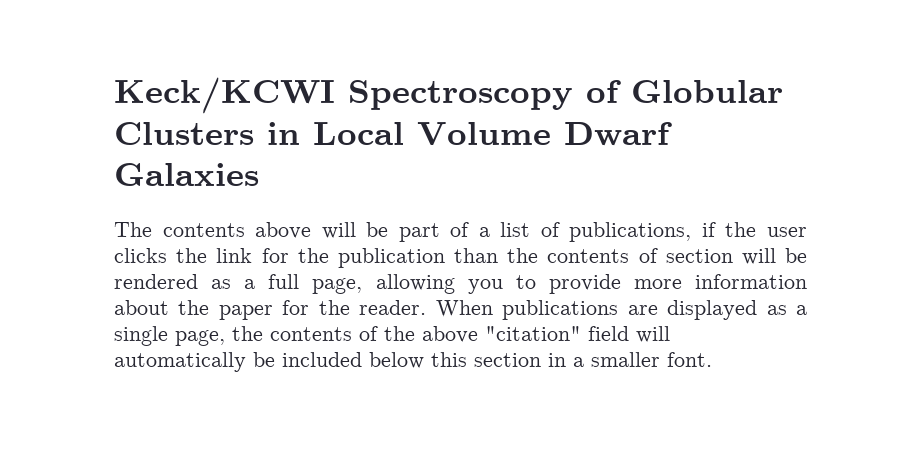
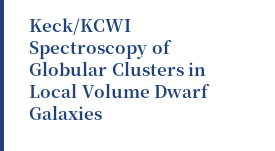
[114,222,808,242] [114,248,807,268] [114,274,808,294] [114,300,808,320] [114,326,670,346] [114,352,712,372] // The contents above will be part of a list of publications, if the user clicks the link for the publication than the contents of section will be rendered as a full page, allowing you to provide more information about the paper for the reader. When publications are displayed as a single page, the contents of the above "citation" field will automatically be included below this section in a smaller font. -> (102, 112) none

